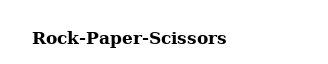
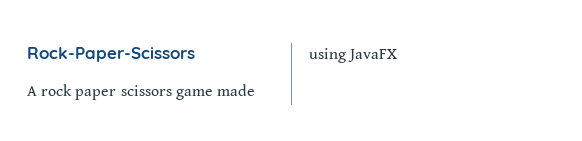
(227, 39) none -> [27,84,255,100] [309,48,398,63] // A rock paper scissors game made using JavaFX

